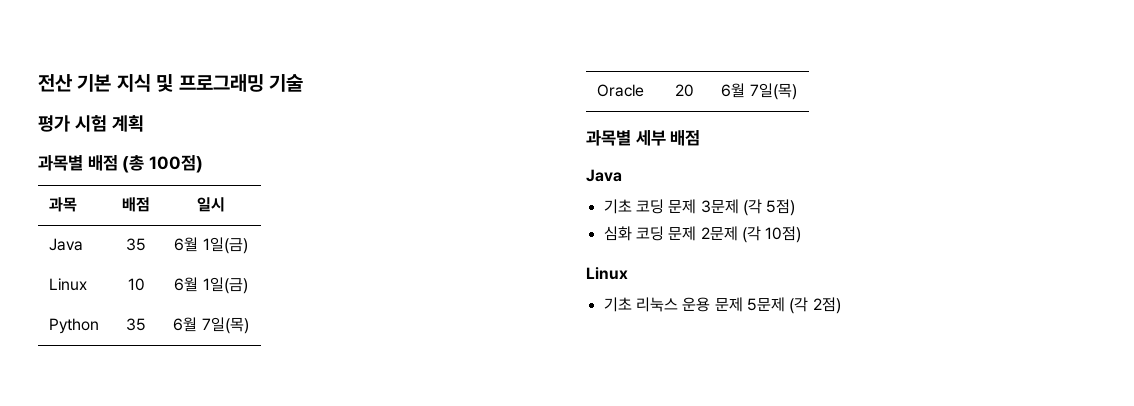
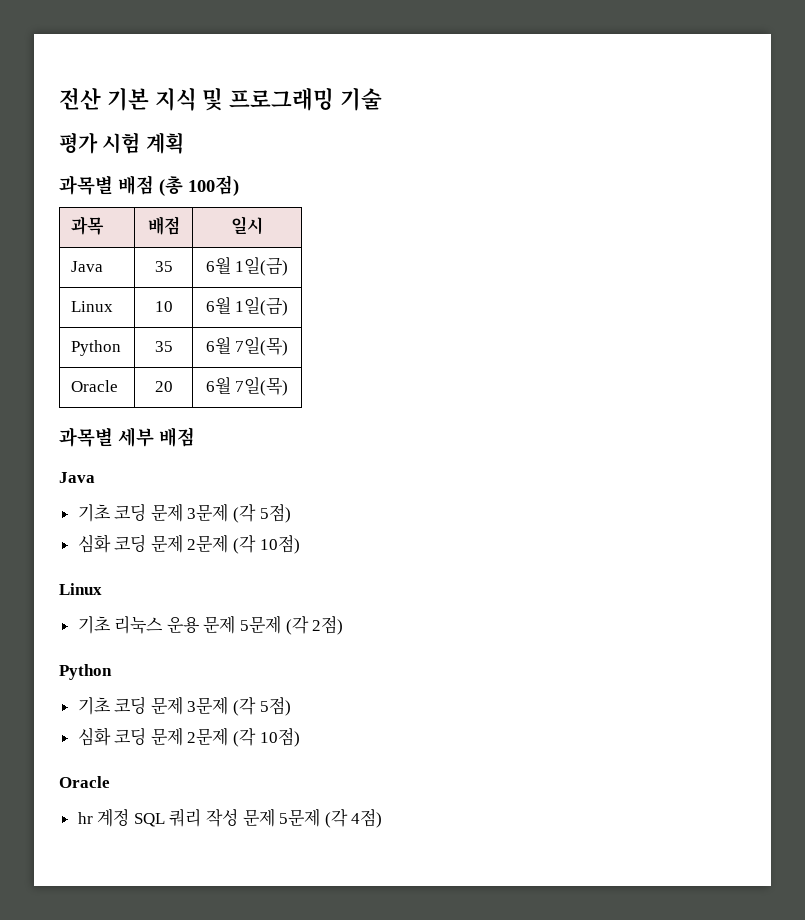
(841, 305) none -> [59,664,112,680] [77,696,291,716] [77,727,300,747] [59,776,110,788] [77,808,383,828] // Python // 기초 코딩 문제 3문제 (각 5점) // 심화 코딩 문제 2문제 (각 10점) // Oracle // hr 계정 SQL 쿼리 작성 문제 5문제 (각 4점)

